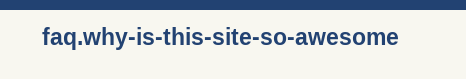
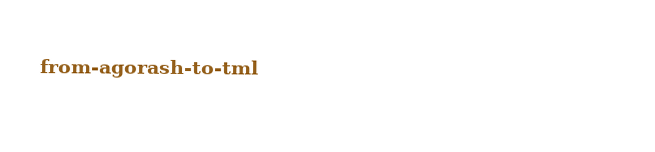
[42,27,399,50] faq.why-is-this-site-so-awesome -> [39,59,259,79] from-agorash-to-tml

